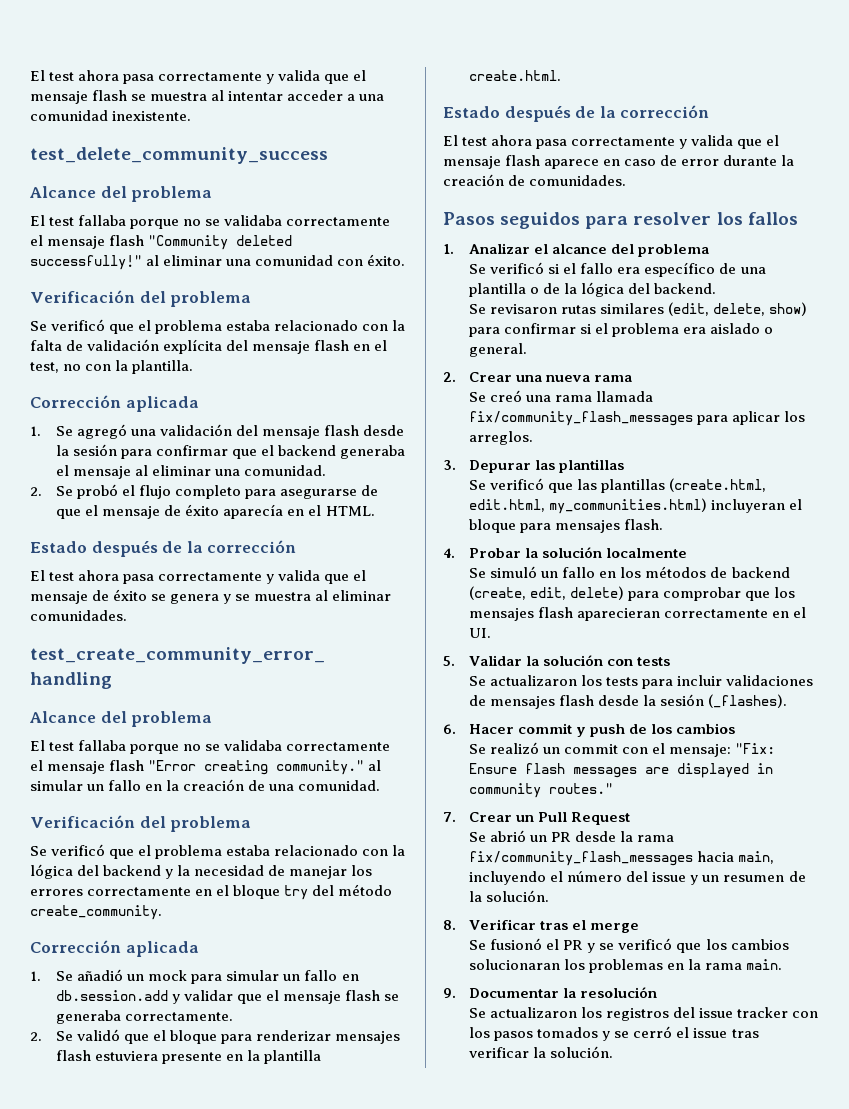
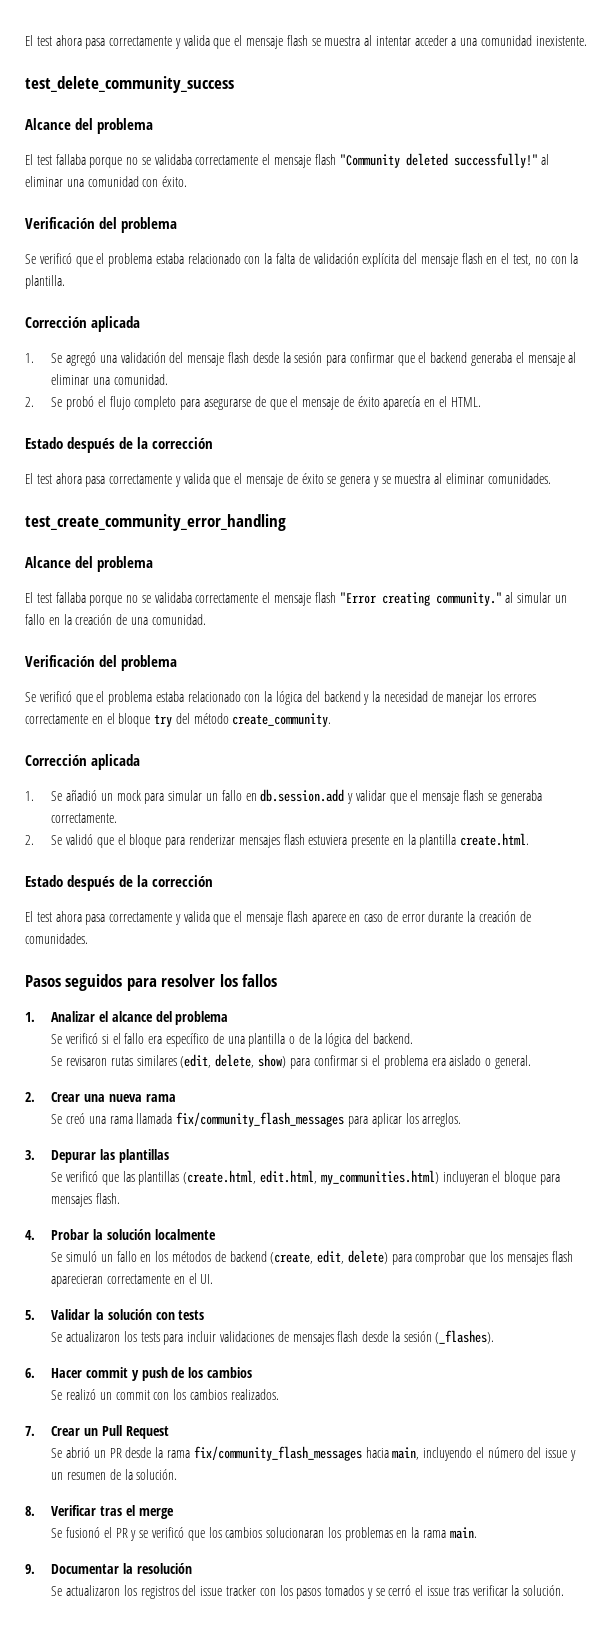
[652,743,776,757] [469,763,774,778] [469,783,614,798] el mensaje: "Fix: Ensure flash messages are displayed in community routes." -> [173,1389,279,1400] los cambios realizados.

